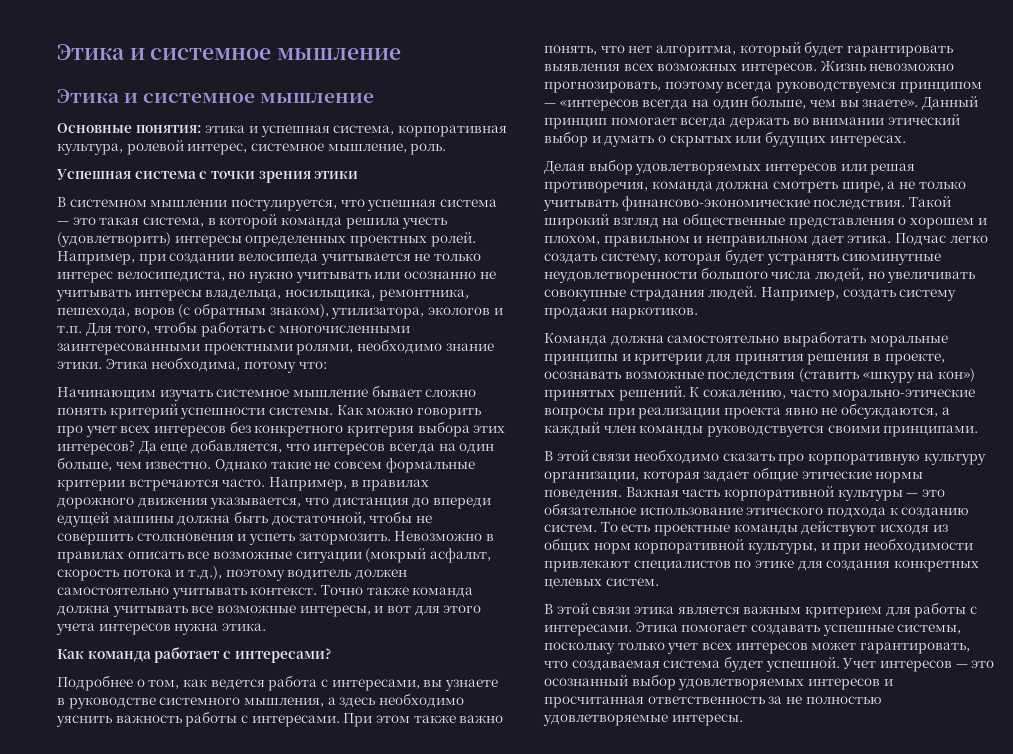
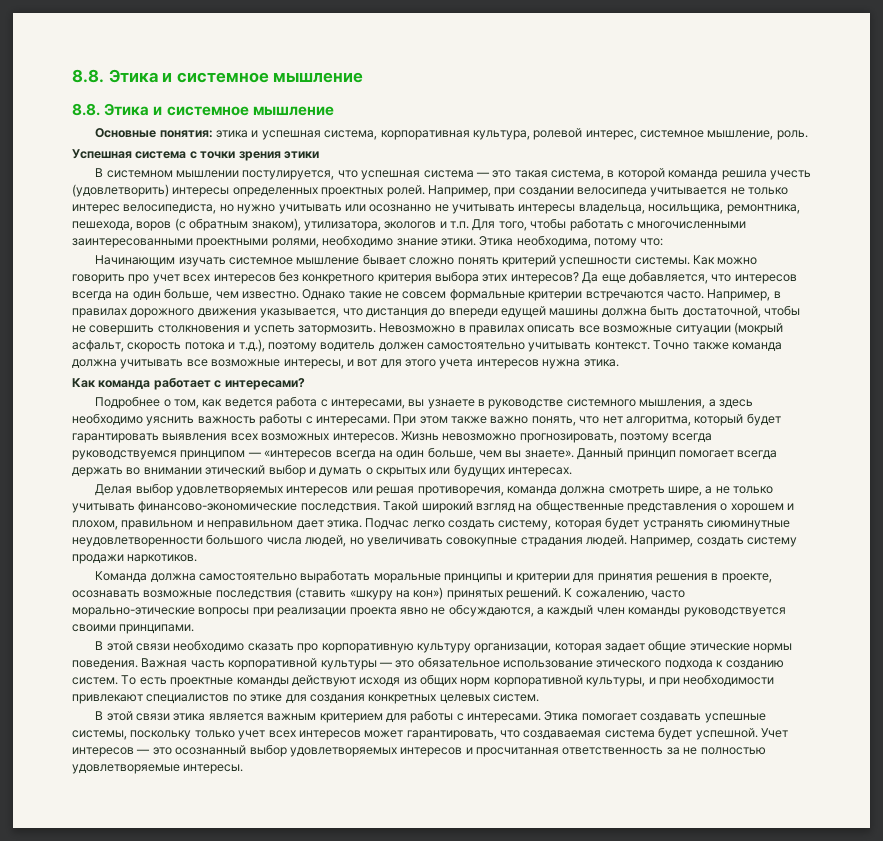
[57,44,402,60] Этика и системное мышление // -> [72,69,364,83] [72,103,100,116] 8.8. Этика и системное мышление // 8.8.

